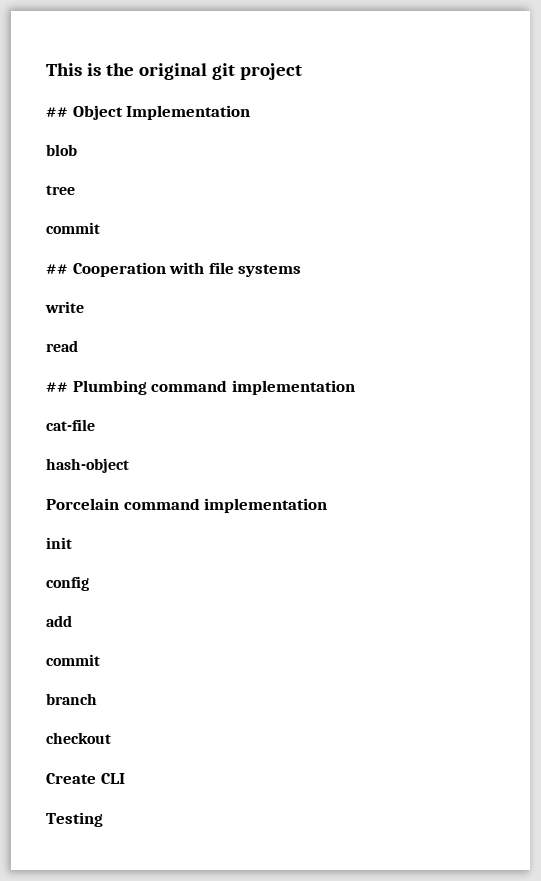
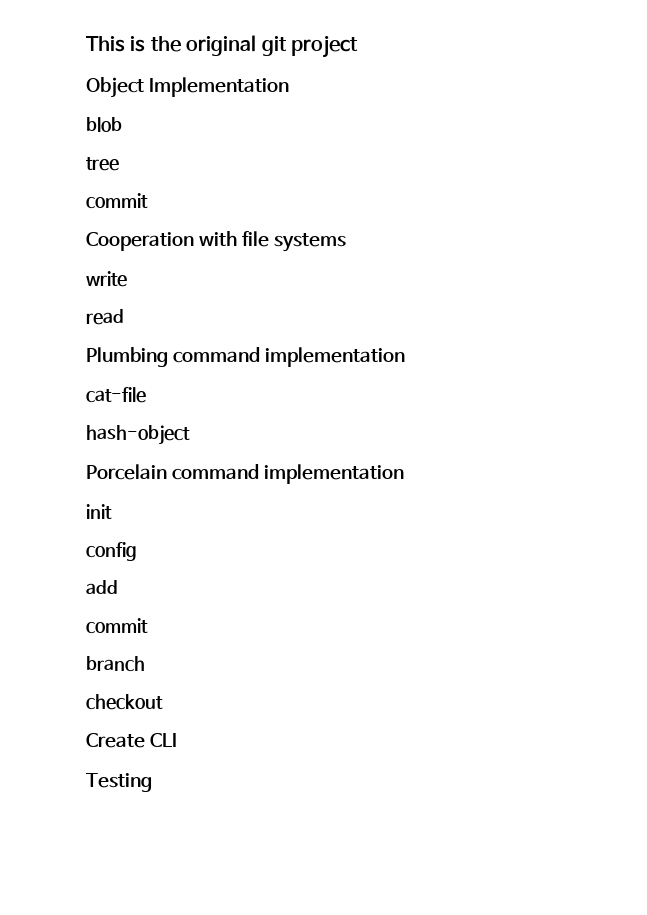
[46,107,68,117] ## -> (358, 46) none
[46,264,68,274] ## -> (148, 201) none
[46,382,68,392] ## -> (124, 317) none

